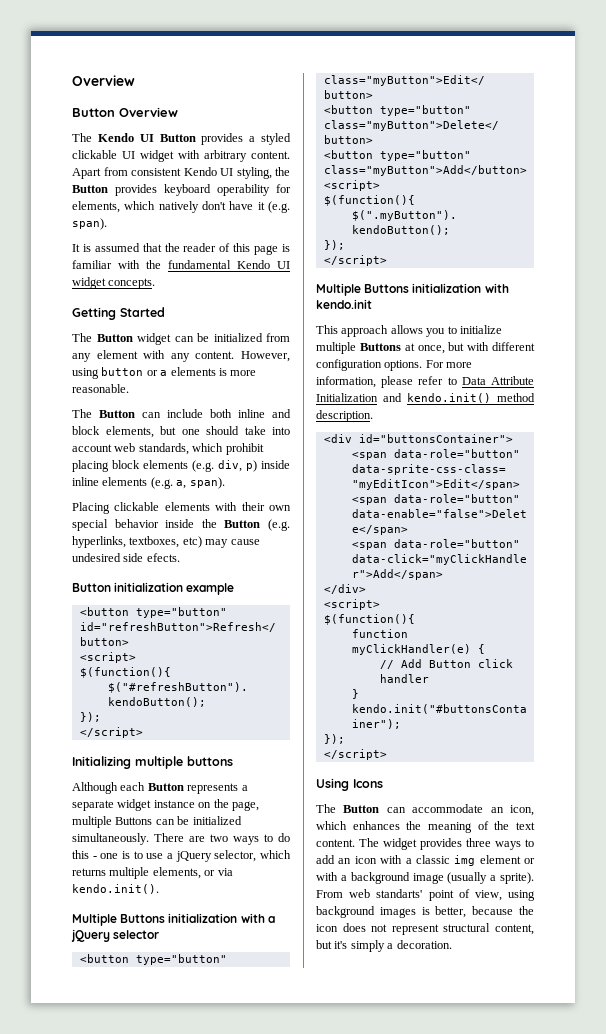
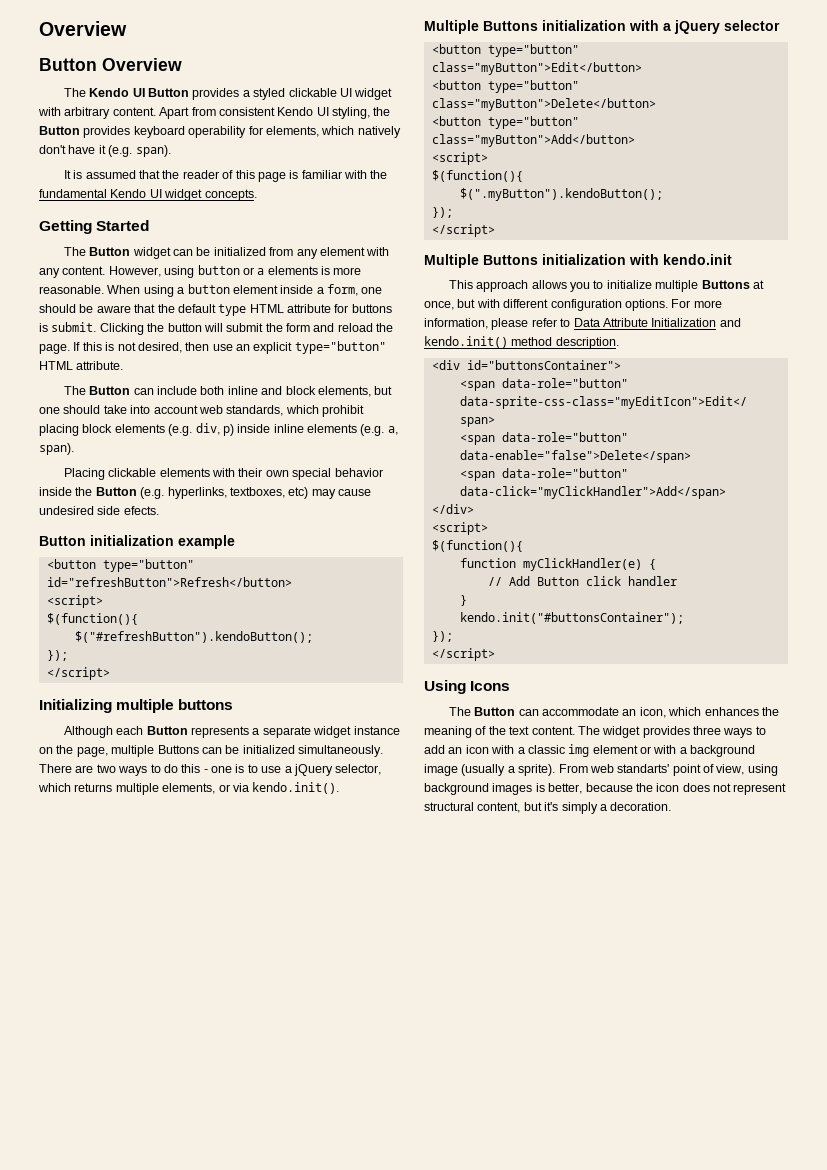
(129, 388) none -> [107,284,383,297] [39,304,392,316] [39,322,394,335] [39,341,386,354] [39,361,124,370] When using a button element inside a form, one should be aware that the default type HTML attribute for buttons is submit. Clicking the button will submit the form and reload the page. If this is not desired, then use an explicit type="button" HTML attribute.

